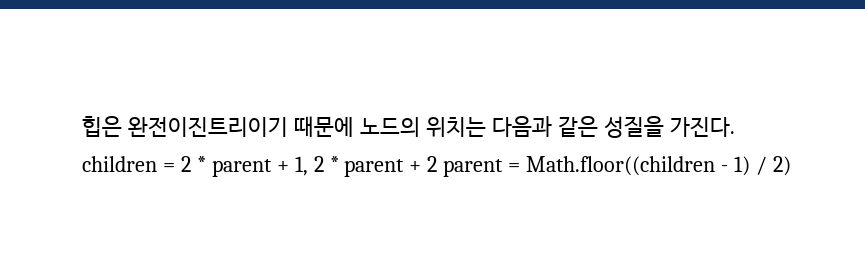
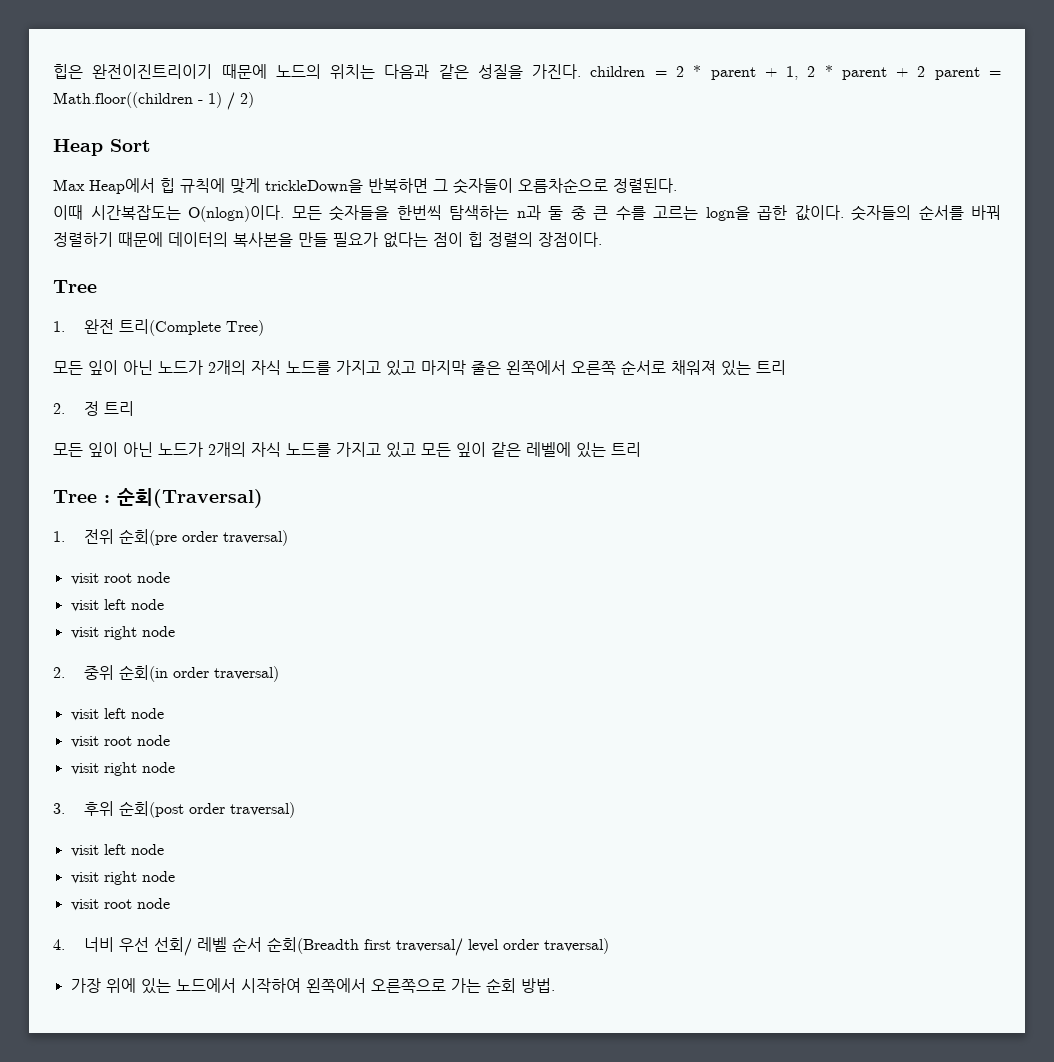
(791, 166) none -> [53,139,151,156] [53,178,677,194] [53,205,1001,222] [53,232,602,248] [53,280,97,293] [53,319,264,336] [53,360,786,376] [53,401,134,416] [53,442,641,458] [53,488,263,508] [53,529,288,546] [70,572,170,585] [70,599,164,612] [70,626,175,640] [53,665,279,682] [70,708,164,721] [70,735,170,748] [70,762,175,776] [53,801,295,818] [70,844,164,857] [70,871,175,885] [70,898,170,911] [53,937,609,956] [70,978,555,994] // Heap Sort // Max Heap에서 힙 규칙에 맞게 trickleDown을 반복하면 그 숫자들이 오름차순으로 정렬된다. // 이때 시간복잡도는 O(nlogn)이다. 모든 숫자들을 한번씩 탐색하는 n과 둘 중 큰 수를 고르는 logn을 곱한 값이다. 숫자들의 순서를 바꿔 정렬하기 때문에 데이터의 복사본을 만들 필요가 없다는 점이 힙 정렬의 장점이다. // Tree // 1. 완전 트리(Complete Tree) // 모든 잎이 아닌 노드가 2개의 자식 노드를 가지고 있고 마지막 줄은 왼쪽에서 오른쪽 순서로 채워져 있는 트리 // 2. 정 트리 // 모든 잎이 아닌 노드가 2개의 자식 노드를 가지고 있고 모든 잎이 같은 레벨에 있는 트리 // Tree : 순회(Traversal) // 1. 전위 순회(pre order traversal) // visit root node // visit left node // visit right node // 2. 중위 순회(in order traversal) // visit left node // visit root node // visit right node // 3. 후위 순회(post order traversal) // visit left node // visit right node // visit root node // 4. 너비 우선 선회/ 레벨 순서 순회(Breadth first traversal/ level order traversal) // 가장 위에 있는 노드에서 시작하여 왼쪽에서 오른쪽으로 가는 순회 방법.

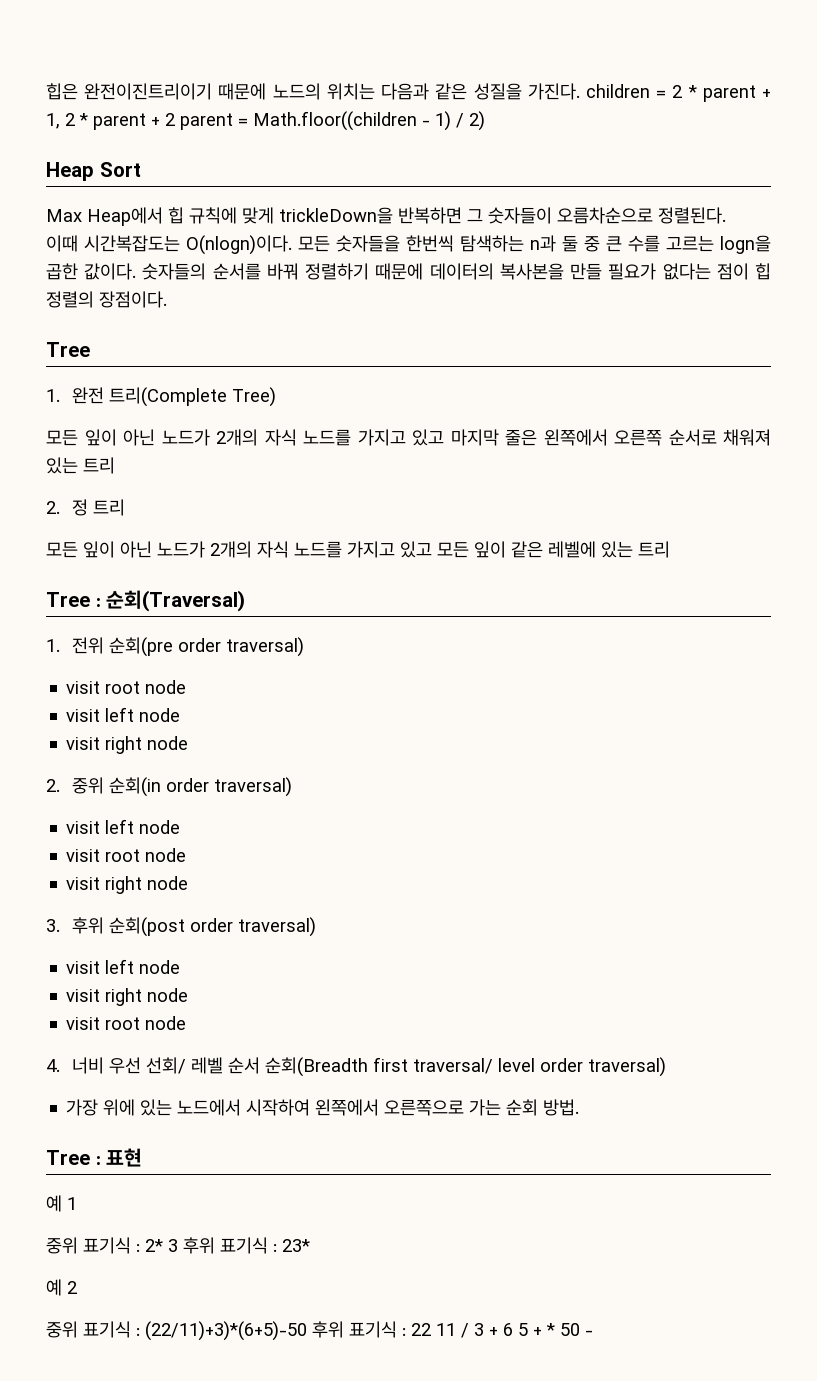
(555, 985) none -> [46,1148,143,1167] [46,1195,77,1212] [46,1237,310,1254] [46,1279,77,1296] [46,1321,593,1341] // Tree : 표현 // 예 1 // 중위 표기식 : 2* 3 후위 표기식 : 23* // 예 2 // 중위 표기식 : (22/11)+3)*(6+5)-50 후위 표기식 : 22 11 / 3 + 6 5 + * 50 -

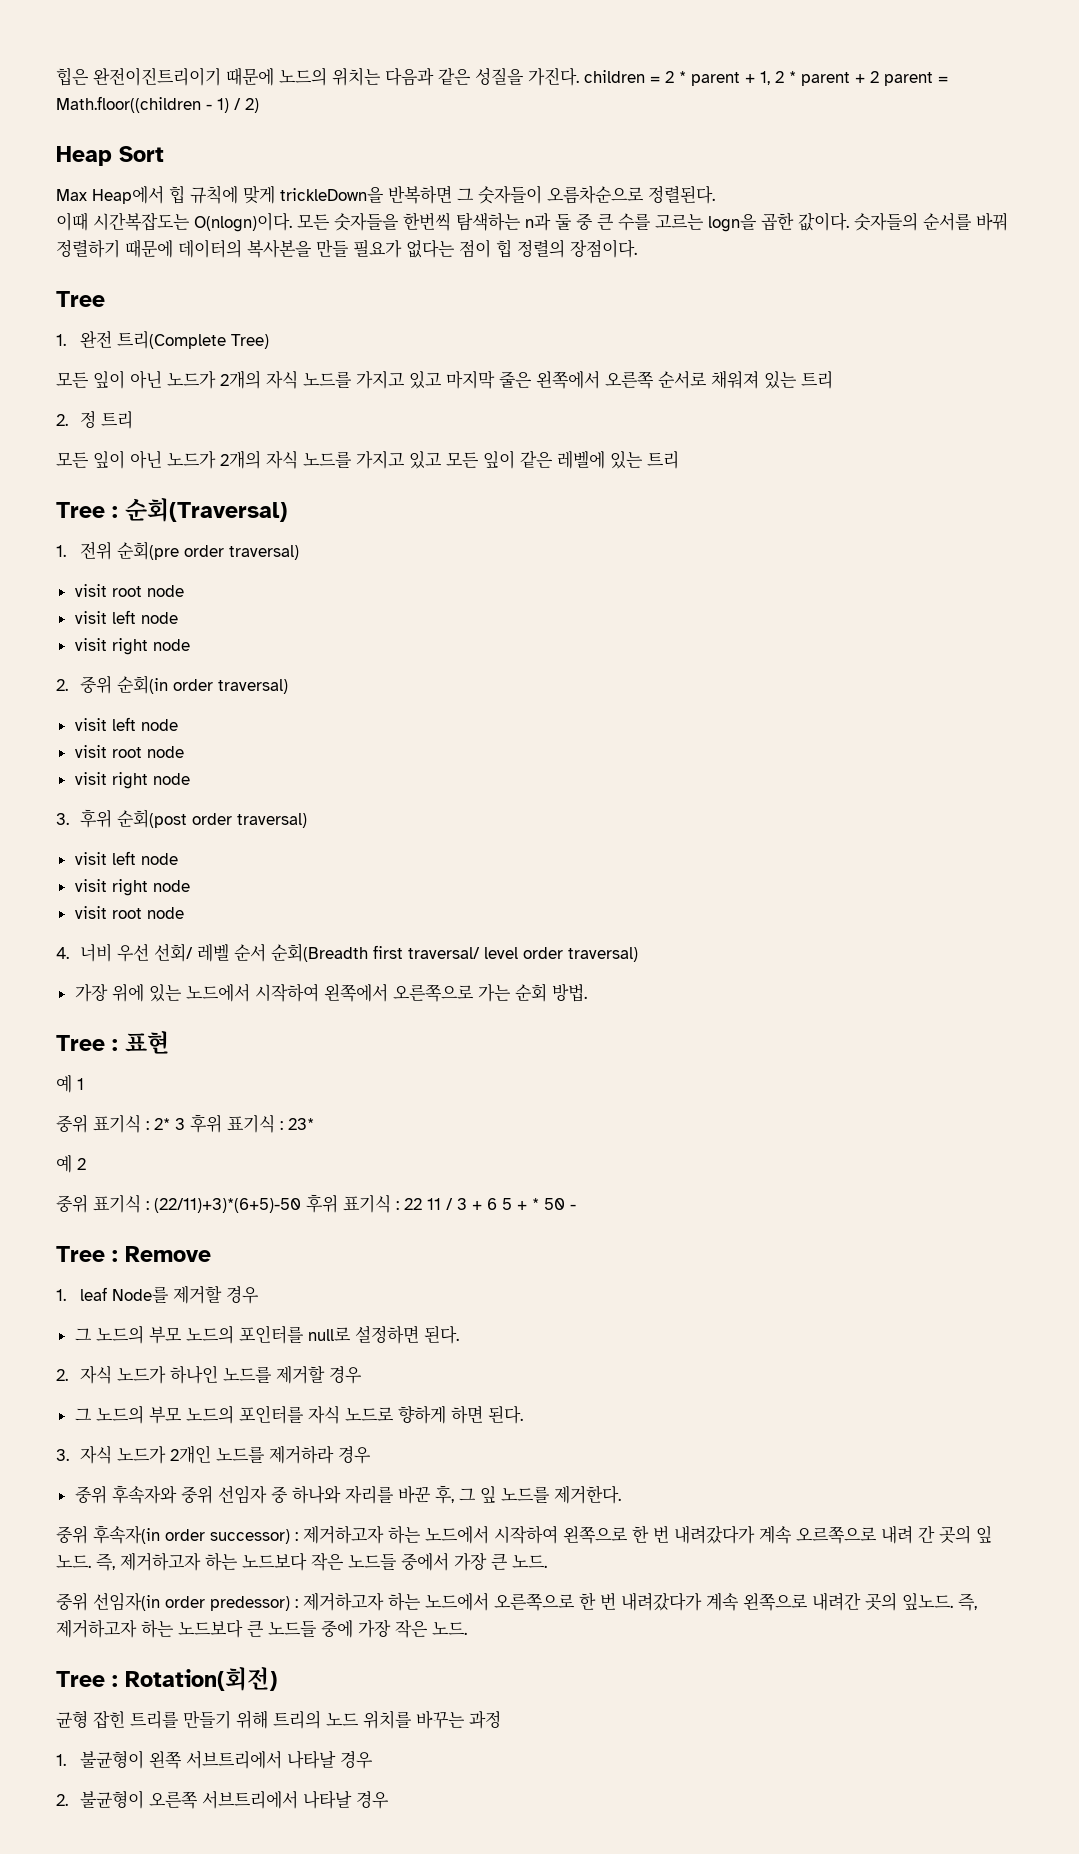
(593, 1333) none -> [56,1246,211,1262] [56,1285,260,1304] [74,1325,459,1344] [56,1365,363,1384] [74,1405,523,1424] [56,1445,372,1464] [74,1485,621,1504] [56,1525,992,1544] [56,1552,547,1571] [56,1592,977,1611] [56,1619,467,1638] [56,1667,277,1691] [56,1710,501,1729] [56,1750,374,1769] [56,1790,390,1809] // Tree : Remove // 1. leaf Node를 제거할 경우 // 그 노드의 부모 노드의 포인터를 null로 설정하면 된다. // 2. 자식 노드가 하나인 노드를 제거할 경우 // 그 노드의 부모 노드의 포인터를 자식 노드로 향하게 하면 된다. // 3. 자식 노드가 2개인 노드를 제거하라 경우 // 중위 후속자와 중위 선임자 중 하나와 자리를 바꾼 후, 그 잎 노드를 제거한다. // 중위 후속자(in order successor) : 제거하고자 하는 노드에서 시작하여 왼쪽으로 한 번 내려갔다가 계속 오르쪽으로 내려 간 곳의 잎 노드. 즉, 제거하고자 하는 노드보다 작은 노드들 중에서 가장 큰 노드. // 중위 선임자(in order predessor) : 제거하고자 하는 노드에서 오른쪽으로 한 번 내려갔다가 계속 왼쪽으로 내려간 곳의 잎노드. 즉, 제거하고자 하는 노드보다 큰 노드들 중에 가장 작은 노드. // Tree : Rotation(회전) // 균형 잡힌 트리를 만들기 위해 트리의 노드 위치를 바꾸는 과정 // 1. 불균형이 왼쪽 서브트리에서 나타날 경우 // 2. 불균형이 오른쪽 서브트리에서 나타날 경우

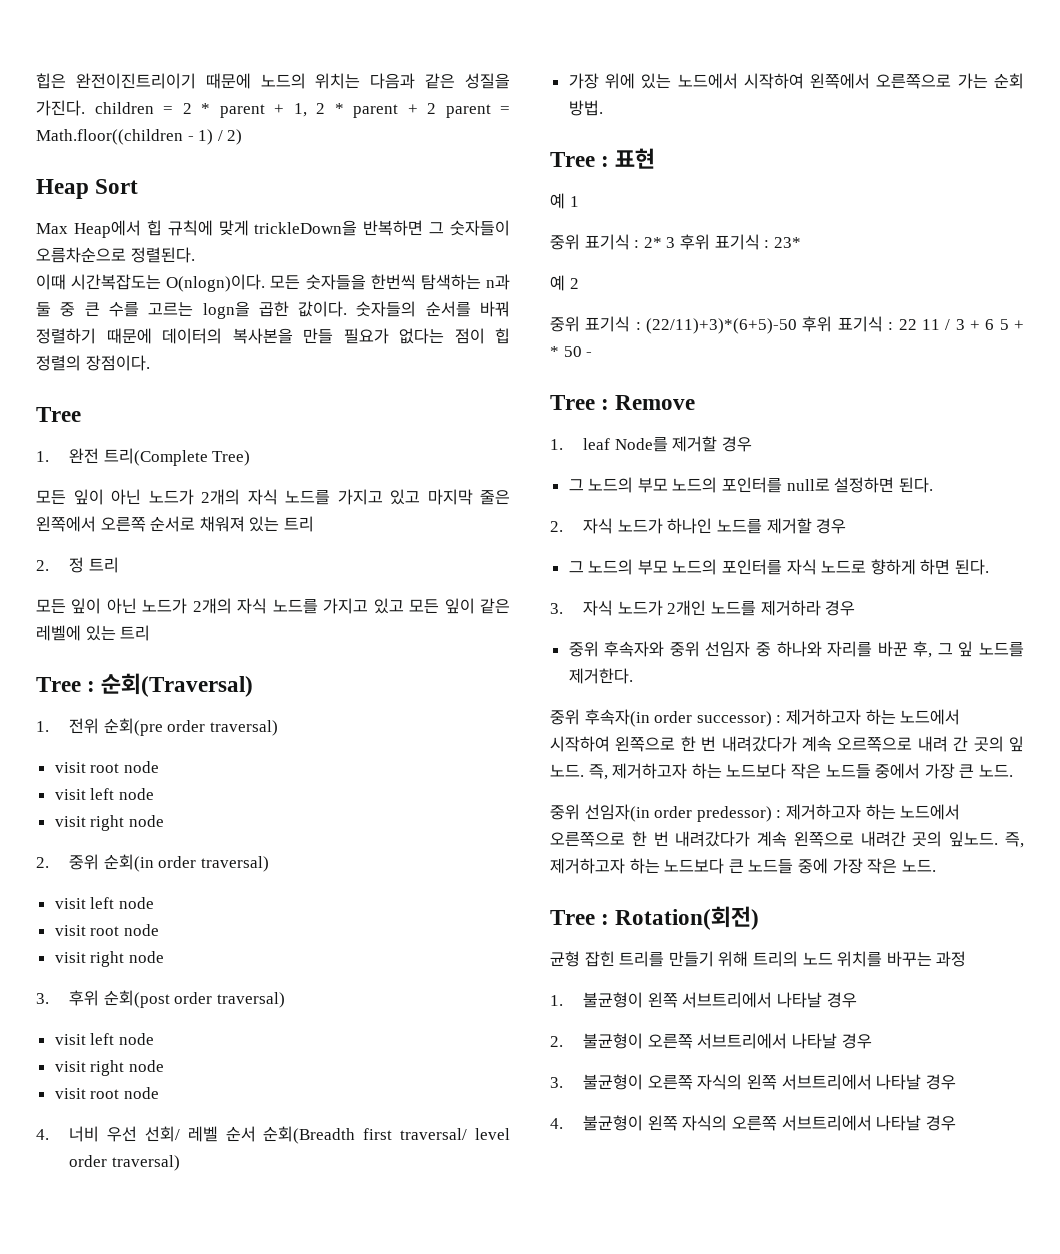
(390, 1800) none -> [550,1074,956,1090] [550,1115,956,1131] // 3. 불균형이 오른쪽 자식의 왼쪽 서브트리에서 나타날 경우 // 4. 불균형이 왼쪽 자식의 오른쪽 서브트리에서 나타날 경우

